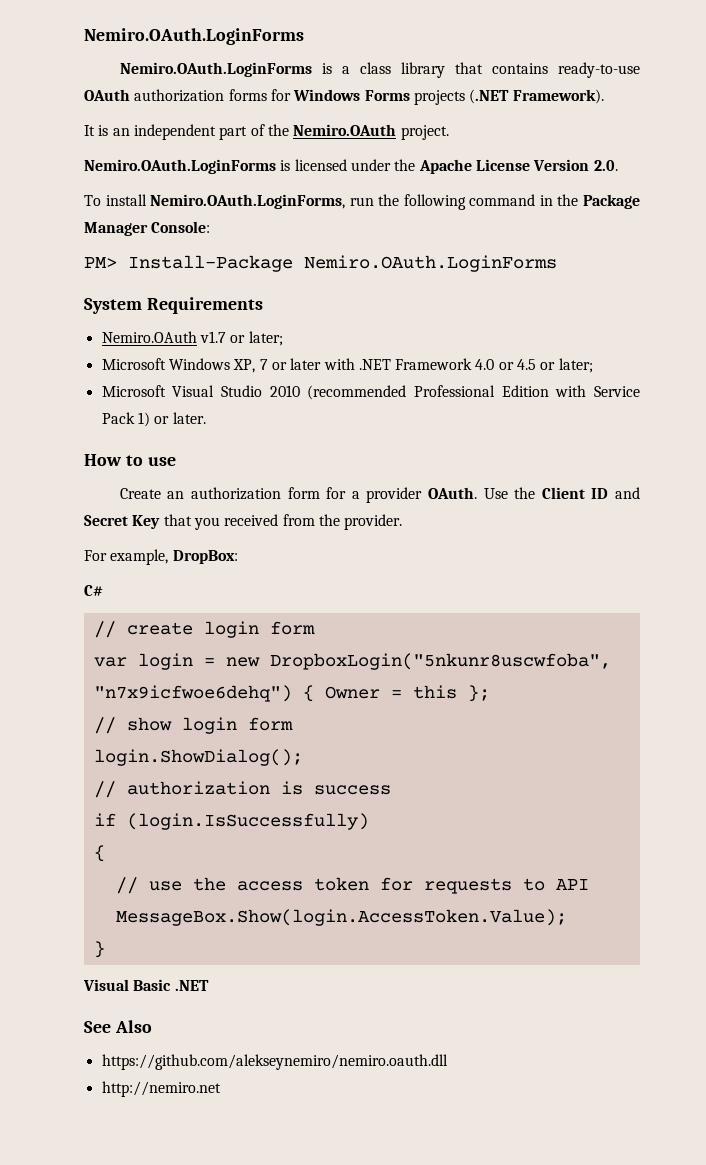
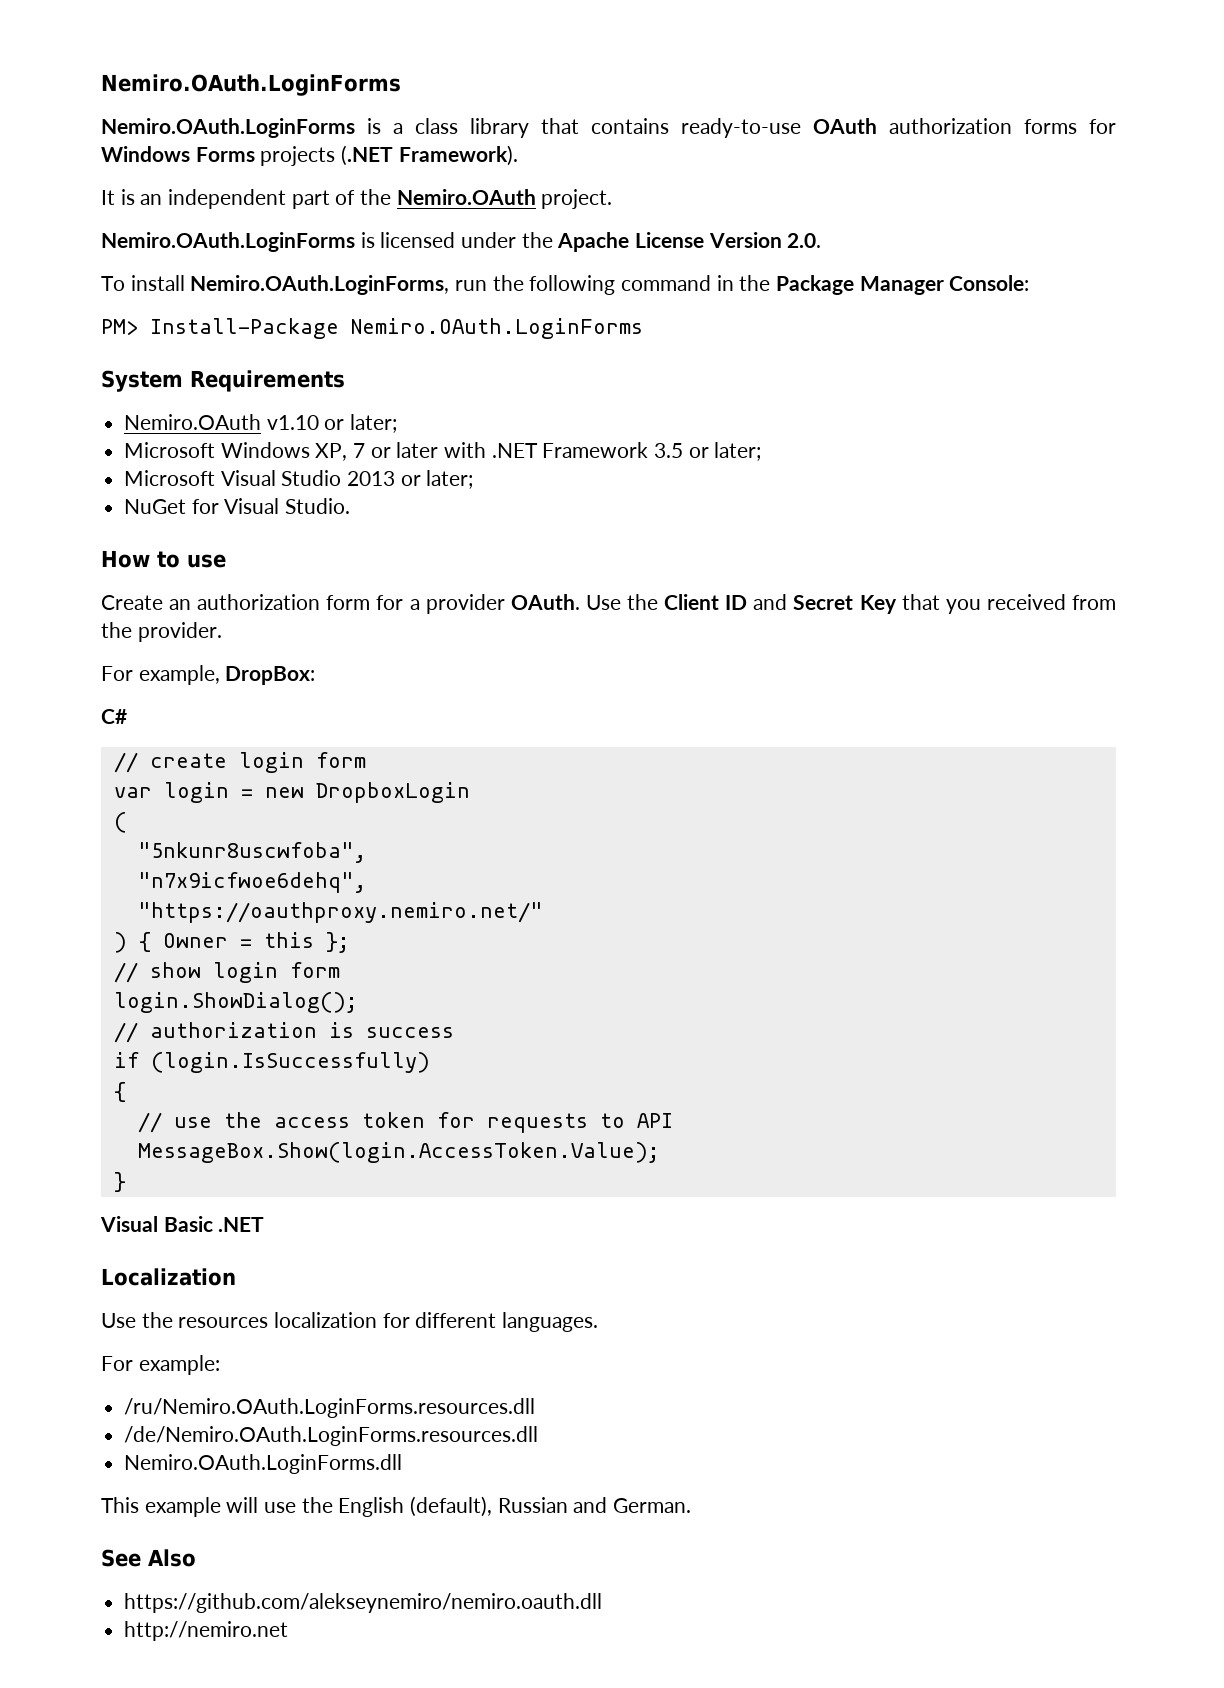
[199,331,226,343] v1.7 -> [266,415,319,430] v1.10
[475,359,537,370] 4.0 or 4.5 -> [654,443,684,458] 3.5
[269,385,640,400] [101,412,206,427] 2010 (recommended Professional Edition with Service Pack 1) or later. -> [347,470,474,489] [124,498,351,514] 2013 or later; // NuGet for Visual Studio.
[269,653,611,670] [93,685,292,702] DropboxLogin("5nkunr8uscwfoba", "n7x9icfwoe6dehq") -> [315,782,470,803] [113,812,127,833] [137,842,366,863] [137,872,366,893] [137,902,543,923] [113,932,127,953] DropboxLogin // ( // "5nkunr8uscwfoba", // "n7x9icfwoe6dehq", // "https://oauthproxy.nemiro.net/" // )
(209, 985) none -> [101,1268,236,1286] [101,1312,599,1332] [101,1355,220,1375] [124,1398,536,1418] [124,1426,539,1446] [124,1454,403,1474] [101,1496,692,1517] // Localization // Use the resources localization for different languages. // For example: // /ru/Nemiro.OAuth.LoginForms.resources.dll // /de/Nemiro.OAuth.LoginForms.resources.dll // Nemiro.OAuth.LoginForms.dll // This example will use the English (default), Russian and German.

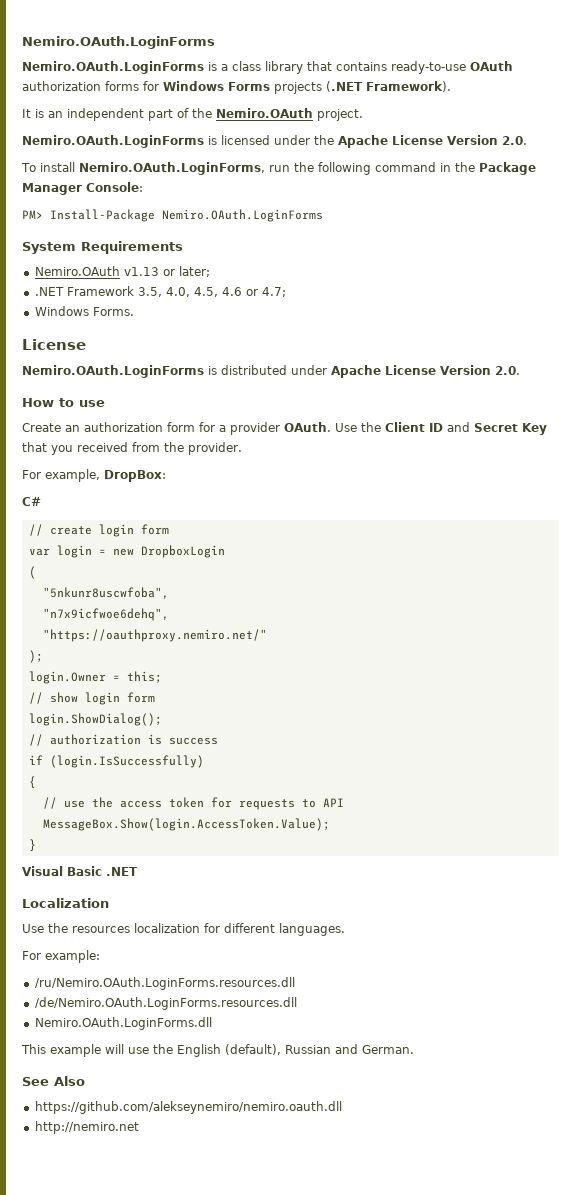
[266,414,398,433] [124,442,762,461] [124,470,474,489] [124,498,351,514] v1.10 or later; // Microsoft Windows XP, 7 or later with .NET Framework 3.5 or later; // Microsoft Visual Studio 2013 or later; // NuGet for Visual Studio. -> [123,266,210,277] [34,286,286,297] [34,306,134,316] [22,339,86,350] [22,365,520,378] v1.13 or later; // .NET Framework 3.5, 4.0, 4.5, 4.6 or 4.7; // Windows Forms. // License // Nemiro.OAuth.LoginForms is distributed under Apache License Version 2.0.
[113,932,350,953] ) { Owner = this }; -> [28,650,43,663] [28,671,162,684] ); // login.Owner = this;

